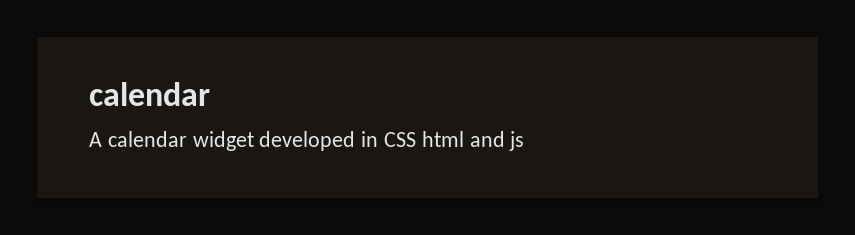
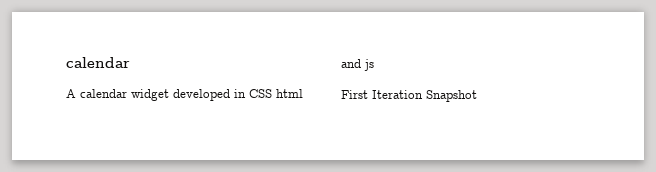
(525, 141) none -> [341,90,477,102] // First Iteration Snapshot

